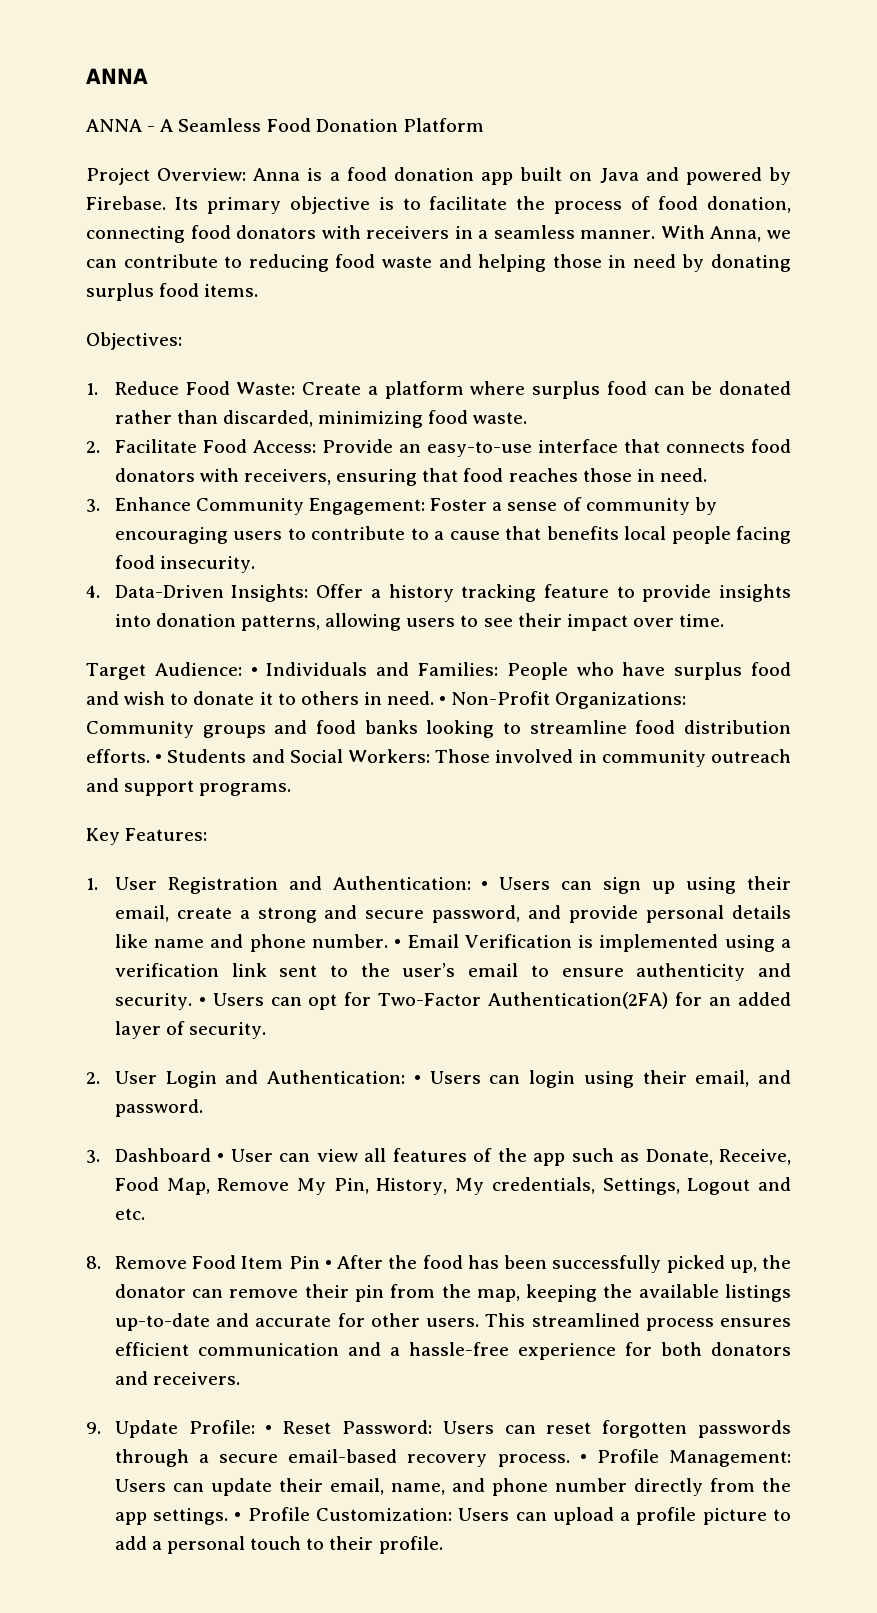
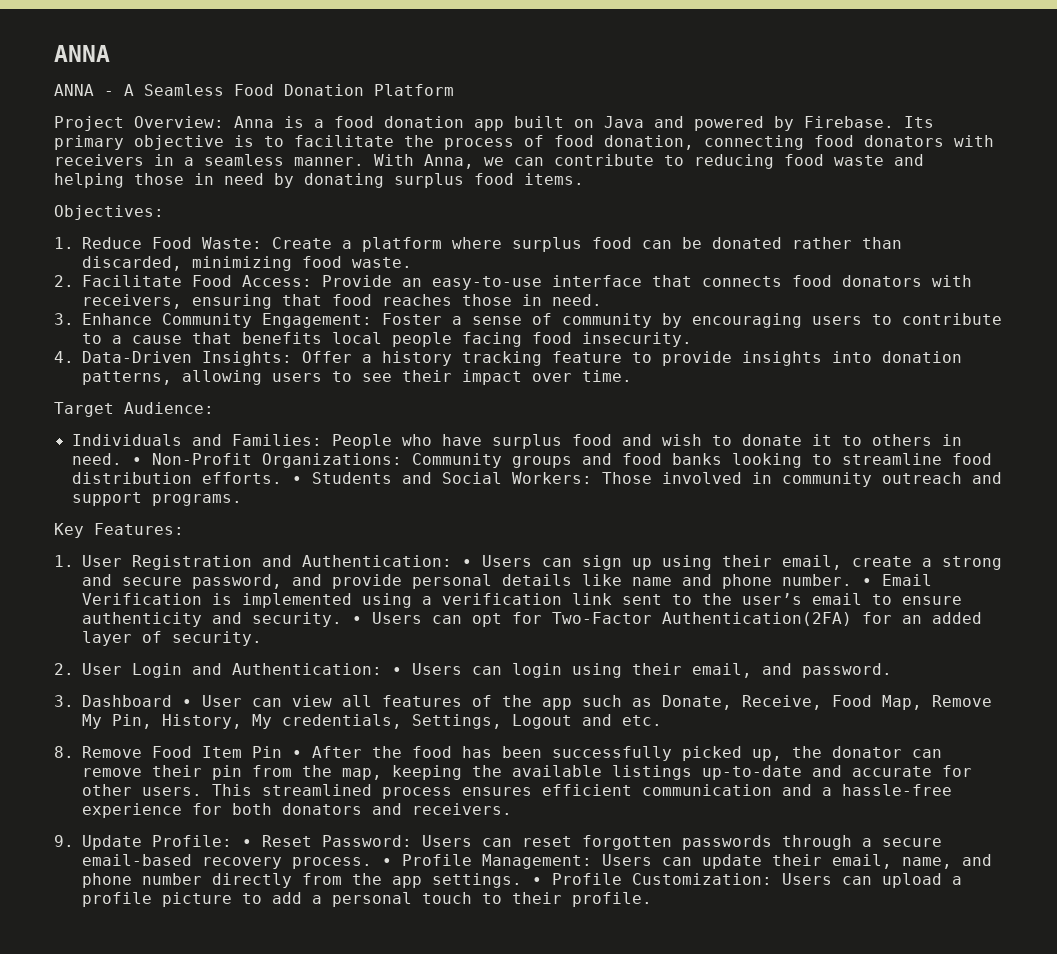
[250,667,258,676] • -> (214, 408) //

